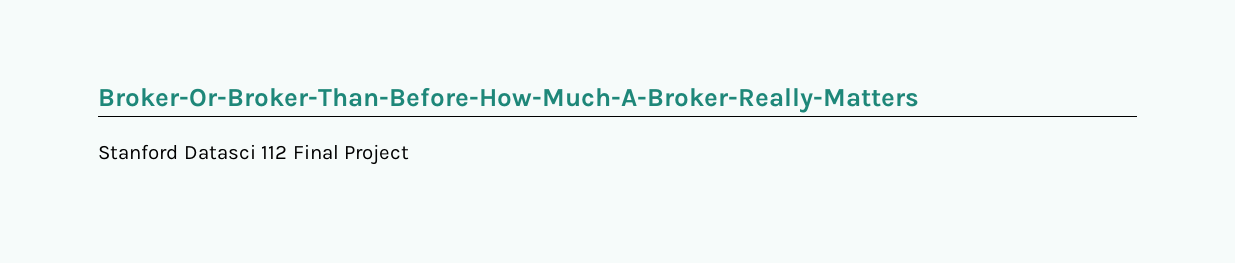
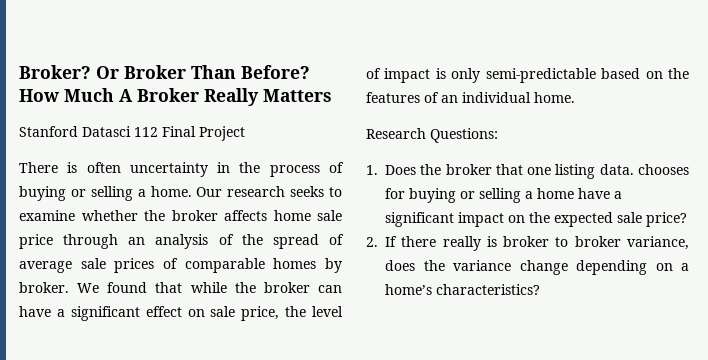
[98,87,919,113] Broker-Or-Broker-Than-Before-How-Much-A-Broker-Really-Matters -> [19,65,310,79] [19,88,332,106] Broker? Or Broker Than Before? How Much A Broker Really Matters
(410, 154) none -> [19,162,344,177] [19,186,342,201] [19,210,342,221] [19,234,344,249] [19,258,342,273] [19,282,342,293] [19,306,343,321] [366,68,689,83] [366,92,575,103] [366,128,498,143] [366,164,689,179] [385,188,622,203] [385,212,687,227] [366,236,689,251] [385,260,689,275] [385,284,540,295] // There is often uncertainty in the process of buying or selling a home. Our research seeks to examine whether the broker affects home sale price through an analysis of the spread of average sale prices of comparable homes by broker. We found that while the broker can have a significant effect on sale price, the level of impact is only semi-predictable based on the features of an individual home. // Research Questions: // 1. Does the broker that one listing data. chooses for buying or selling a home have a significant impact on the expected sale price? // 2. If there really is broker to broker variance, does the variance change depending on a home’s characteristics?

